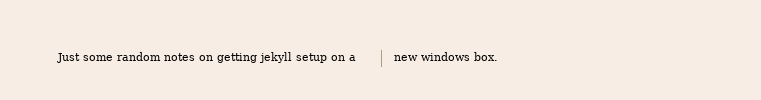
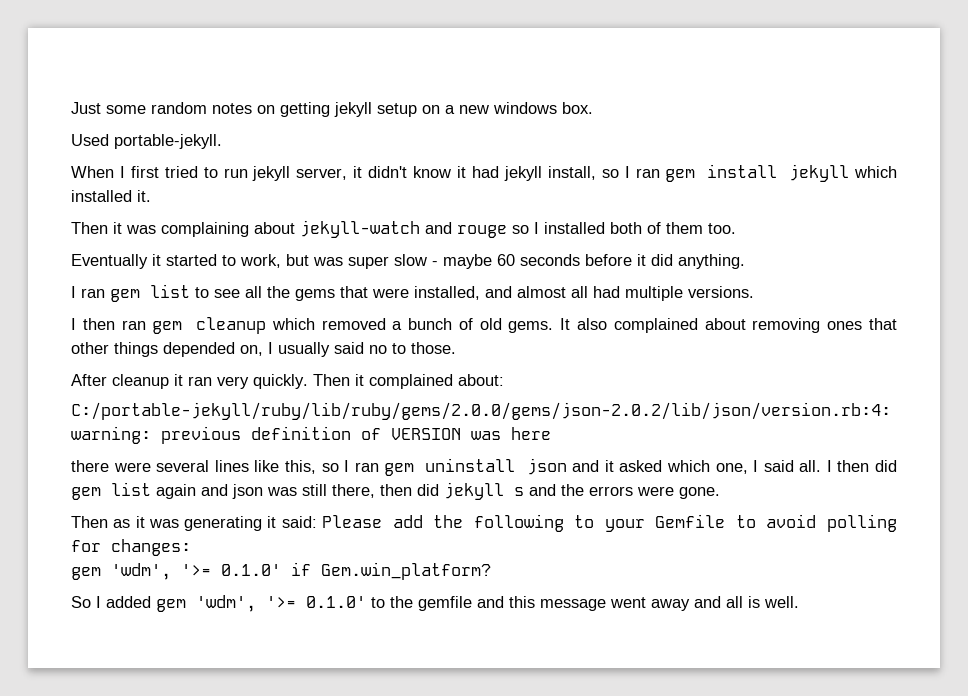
(498, 56) none -> [71,134,222,149] [71,164,898,182] [71,190,151,202] [71,220,736,238] [71,254,745,269] [71,284,754,302] [71,317,897,334] [71,342,456,357] [71,374,504,389] [71,402,891,420] [71,426,551,444] [71,458,898,476] [71,482,720,500] [71,514,897,532] [71,539,191,556] [71,562,491,580] [71,595,799,612] // Used portable-jekyll. // When I first tried to run jekyll server, it didn't know it had jekyll install, so I ran gem install jekyll which installed it. // Then it was complaining about jekyll-watch and rouge so I installed both of them too. // Eventually it started to work, but was super slow - maybe 60 seconds before it did anything. // I ran gem list to see all the gems that were installed, and almost all had multiple versions. // I then ran gem cleanup which removed a bunch of old gems. It also complained about removing ones that other things depended on, I usually said no to those. // After cleanup it ran very quickly. Then it complained about: // C:/portable-jekyll/ruby/lib/ruby/gems/2.0.0/gems/json-2.0.2/lib/json/version.rb:4: warning: previous definition of VERSION was here // there were several lines like this, so I ran gem uninstall json and it asked which one, I said all. I then did gem list again and json was still there, then did jekyll s and the errors were gone. // Then as it was generating it said: Please add the following to your Gemfile to avoid polling for changes: // gem 'wdm', '>= 0.1.0' if Gem.win_platform? // So I added gem 'wdm', '>= 0.1.0' to the gemfile and this message went away and all is well.

